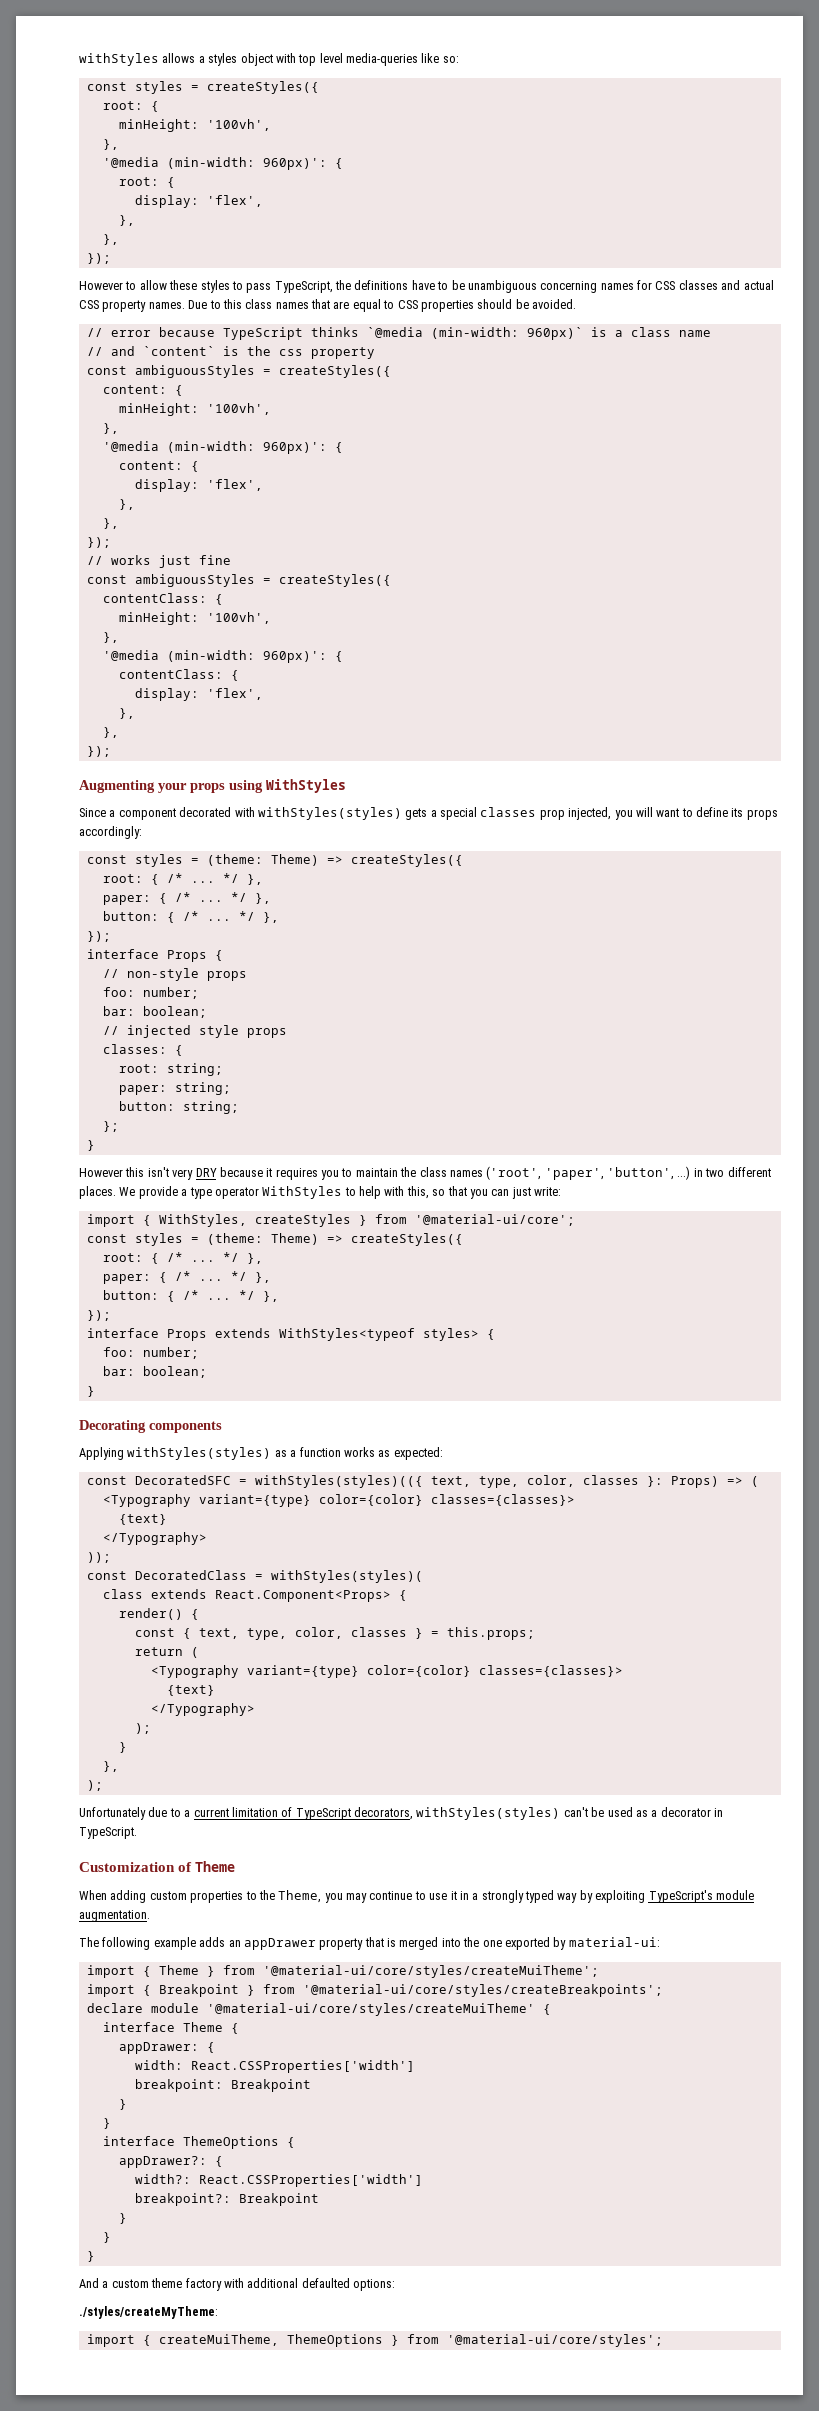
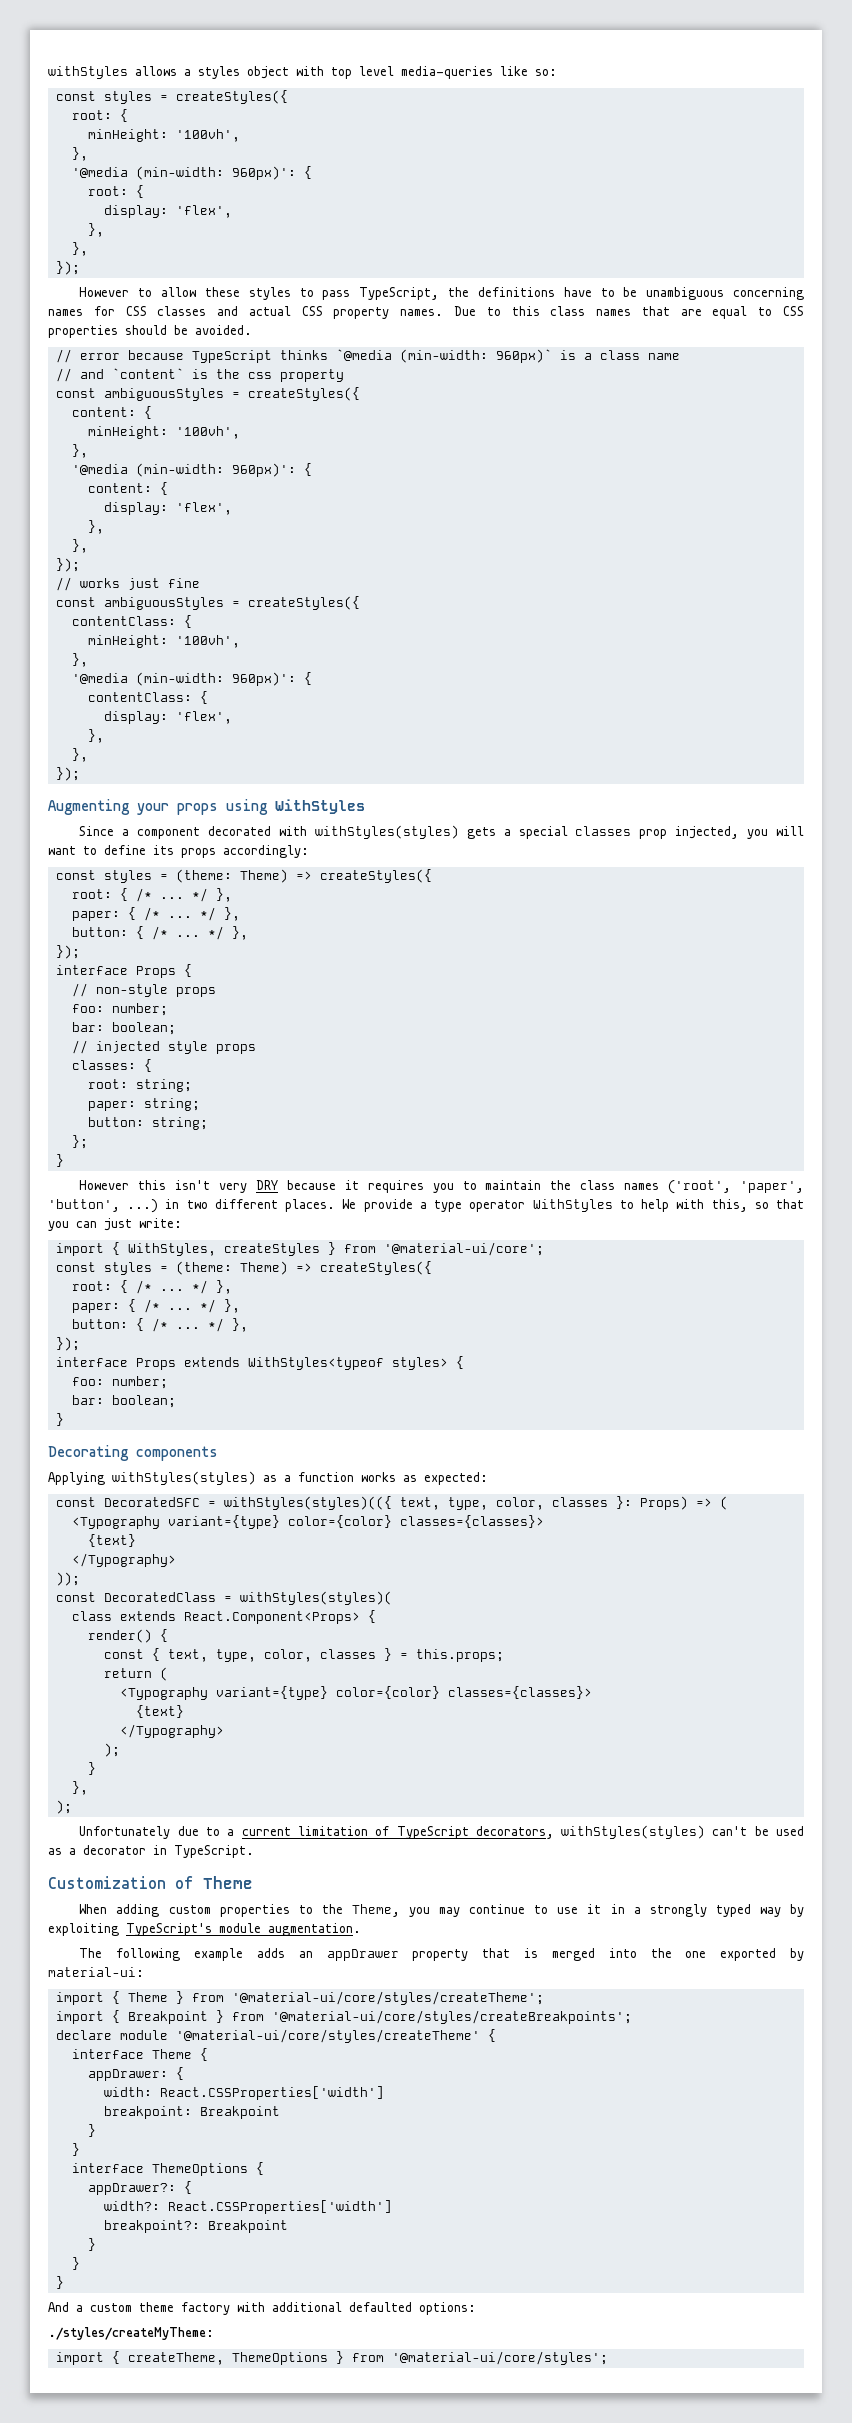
[262,1965,599,1978] '@material-ui/core/styles/createMuiTheme'; -> [231,1991,544,2005] '@material-ui/core/styles/createTheme';
[206,2003,535,2016] '@material-ui/core/styles/createMuiTheme' -> [175,2029,480,2043] '@material-ui/core/styles/createTheme'
[158,2334,279,2346] createMuiTheme, -> [127,2352,224,2365] createTheme,

